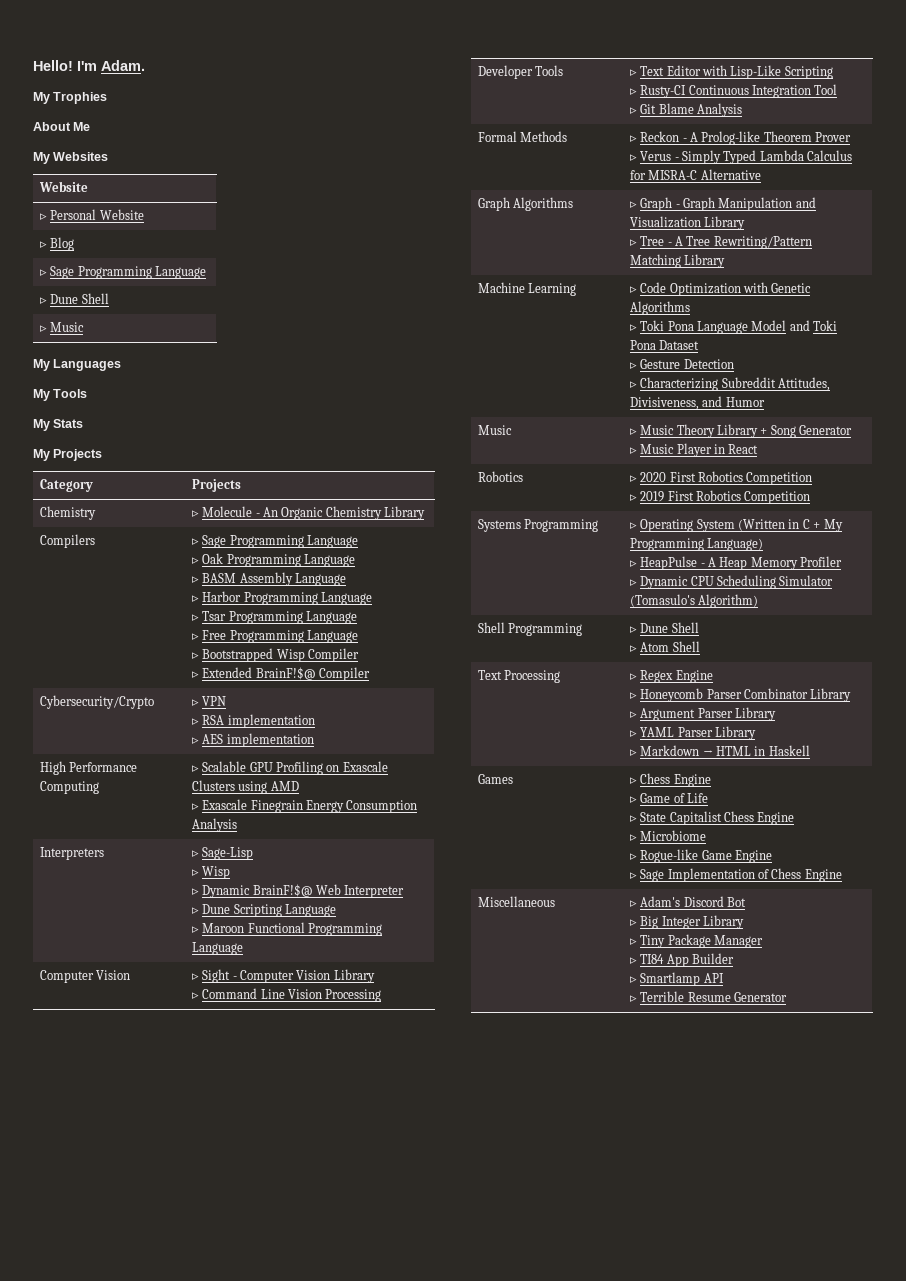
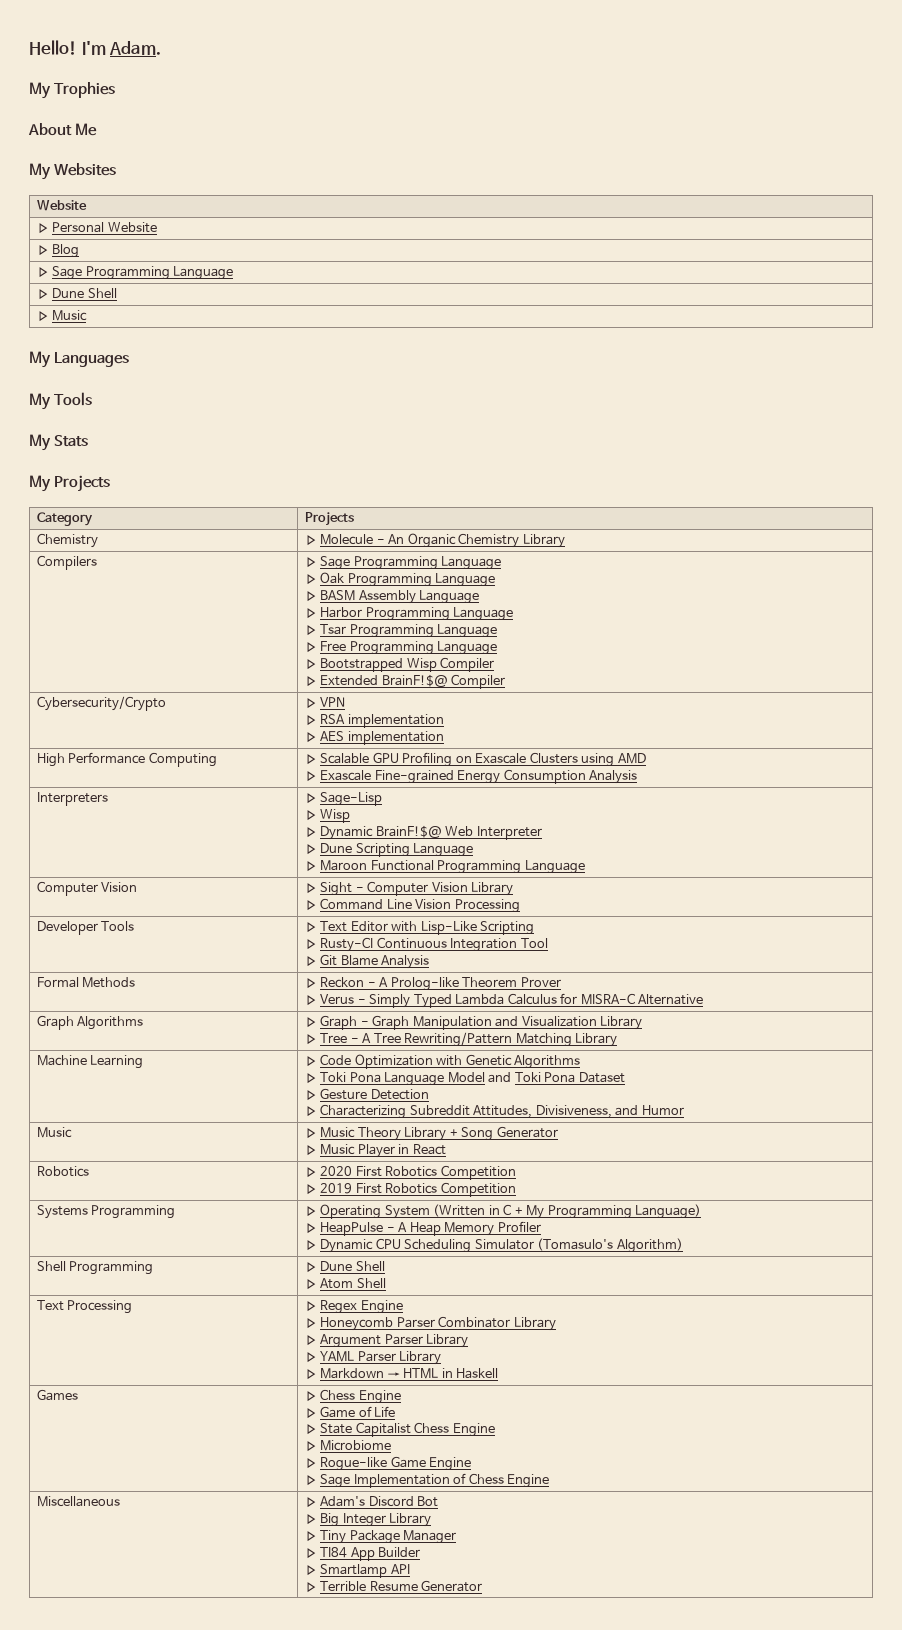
[250,800,303,813] Finegrain -> [374,770,454,784] Fine-grained

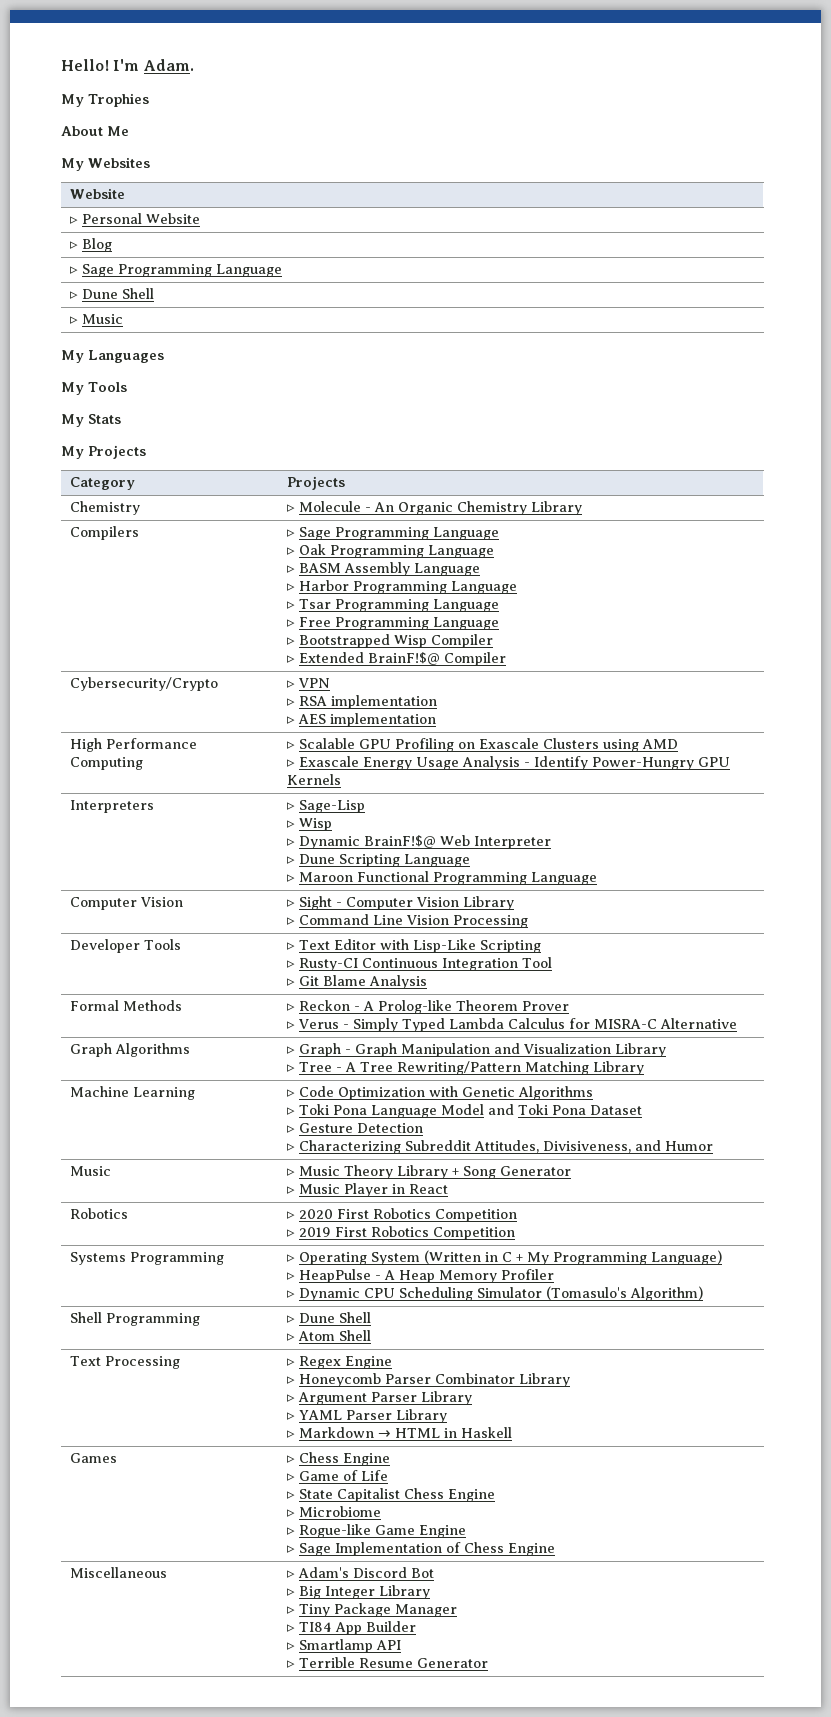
[374,769,638,784] Fine-grained Energy Consumption Analysis -> [362,756,730,770] [286,774,341,785] Energy Usage Analysis - Identify Power-Hungry GPU Kernels

